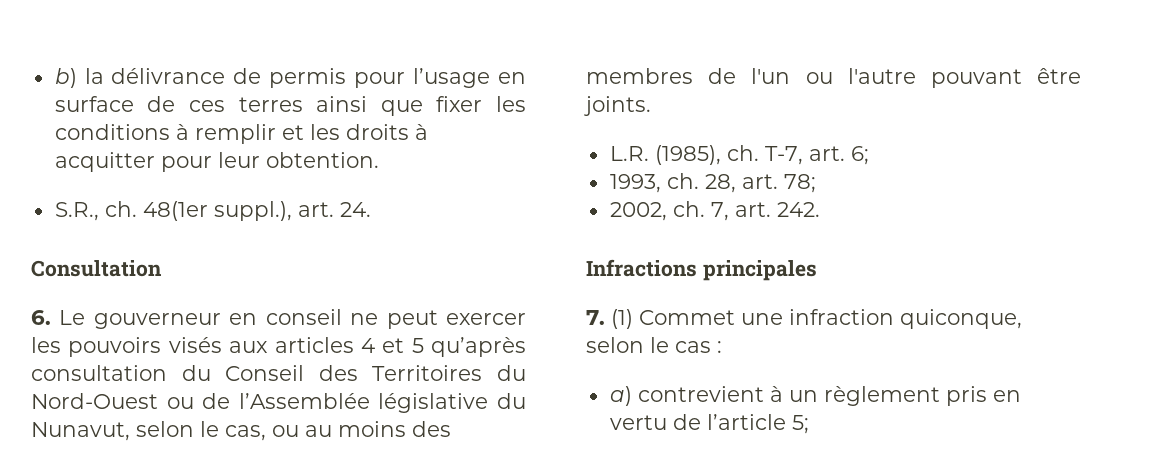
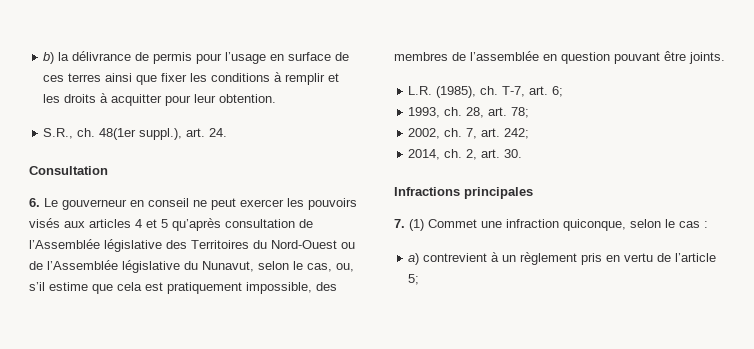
[181,365,305,381] du Conseil -> [299,219,313,228] [29,239,162,252] de l’Assemblée législative
[272,421,451,437] [586,68,916,84] ou au moins des membres de l'un ou l'autre -> [336,263,354,272] [29,282,337,294] [394,51,610,64] ou, s’il estime que cela est pratiquement impossible, des membres de l’assemblée en question
[776,202,820,217] 242. -> [504,128,530,139] [408,149,523,160] 242; // 2014, ch. 2, art. 30.

